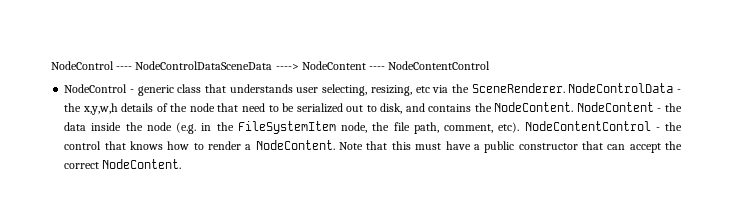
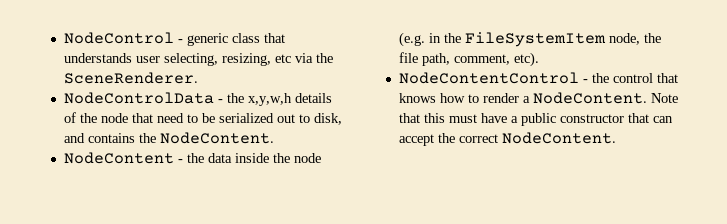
[51,61,491,70] [64,84,128,93] NodeControl ---- NodeControlDataSceneData ----> NodeContent ---- NodeContentControl // NodeControl -> [63,32,174,44] NodeControl
(565, 88) none -> (198, 78) //
(574, 107) none -> (274, 138) //
(520, 127) none -> (539, 59) //

